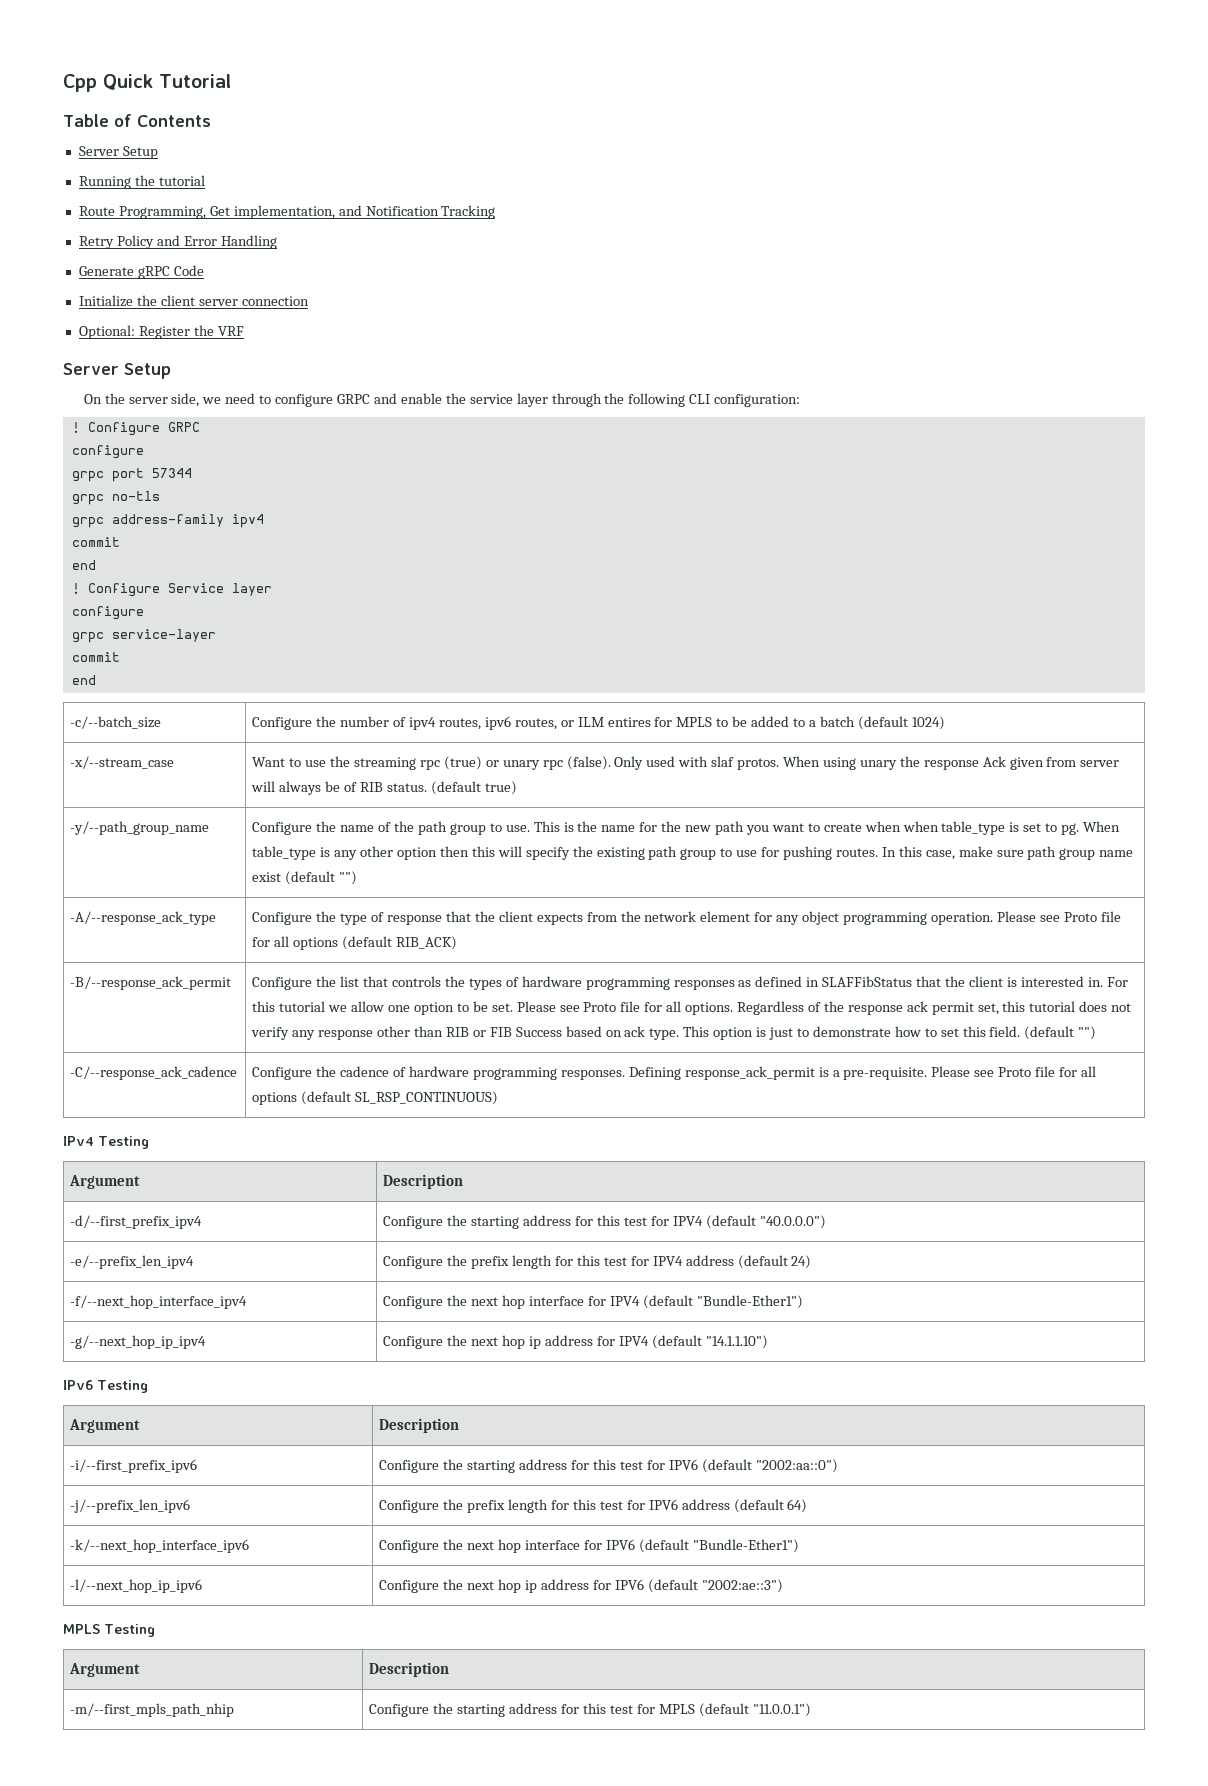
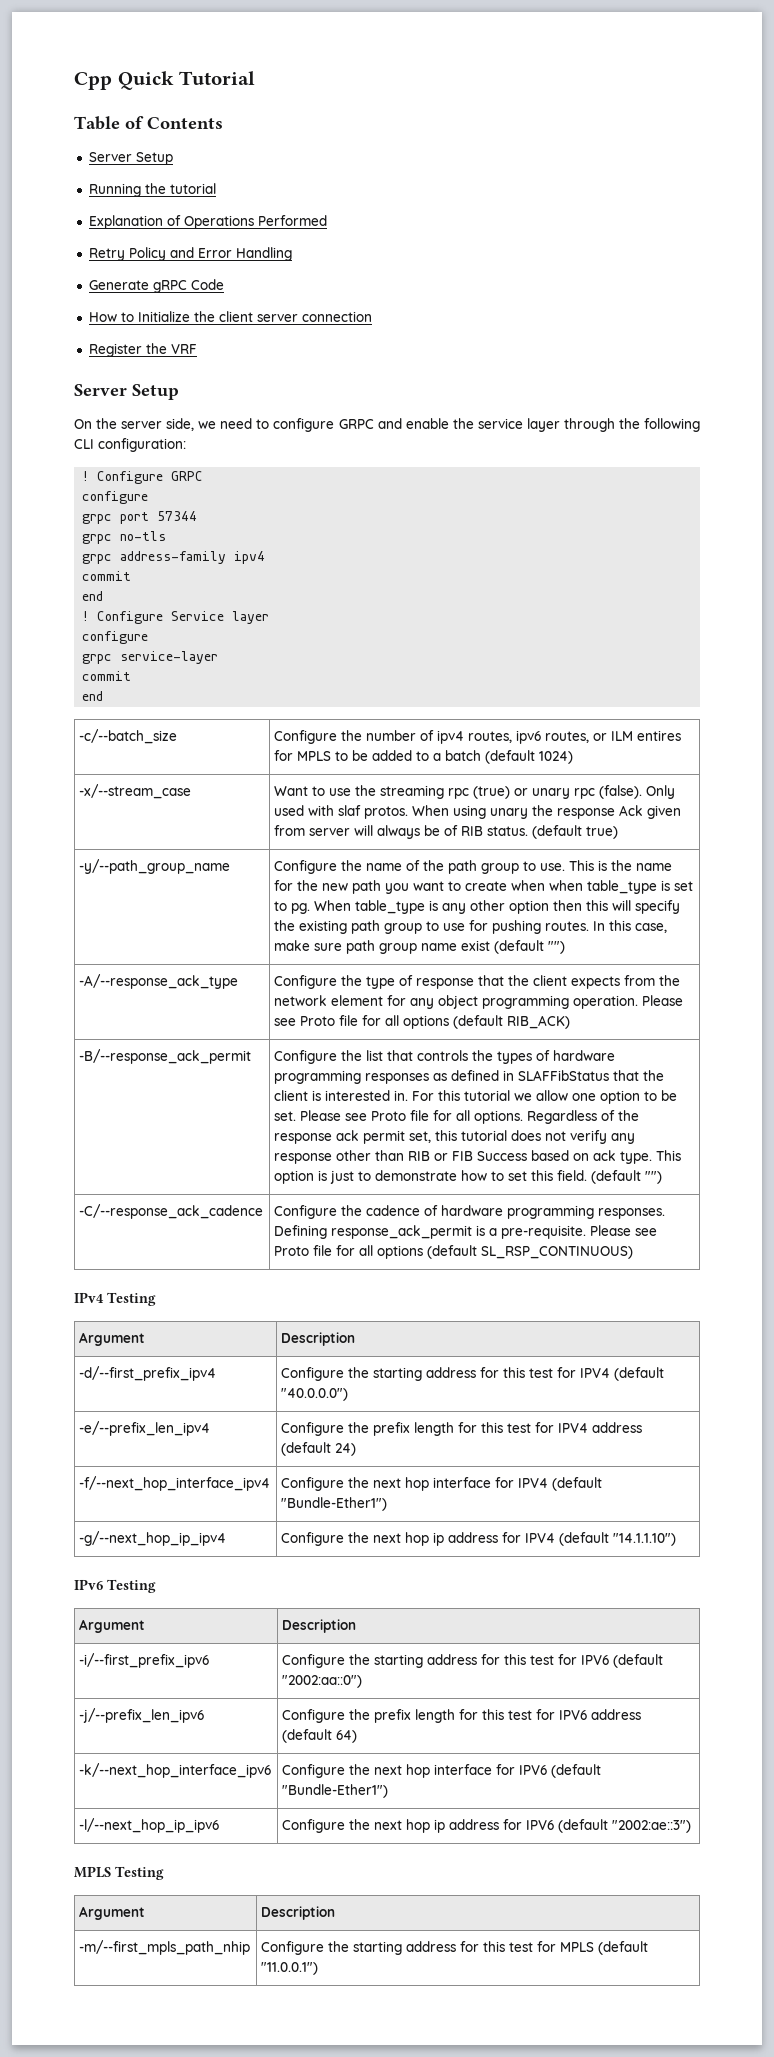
[78,205,496,219] Route Programming, Get implementation, and Notification Tracking -> [88,215,327,229] Explanation of Operations Performed
(204, 270) none -> [88,312,134,322] How to
[78,325,135,339] Optional: -> (372, 316) none

